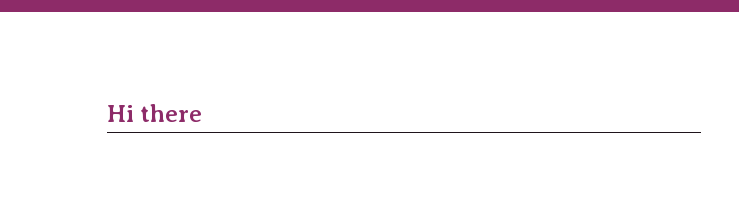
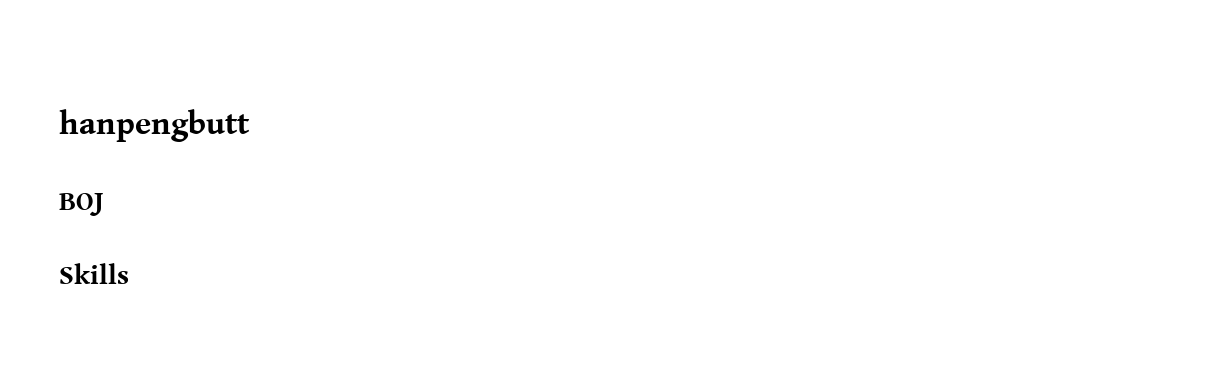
[107,104,203,122] Hi there -> [59,109,250,142] [59,193,104,216] [59,263,129,284] hanpengbutt // BOJ // Skills

